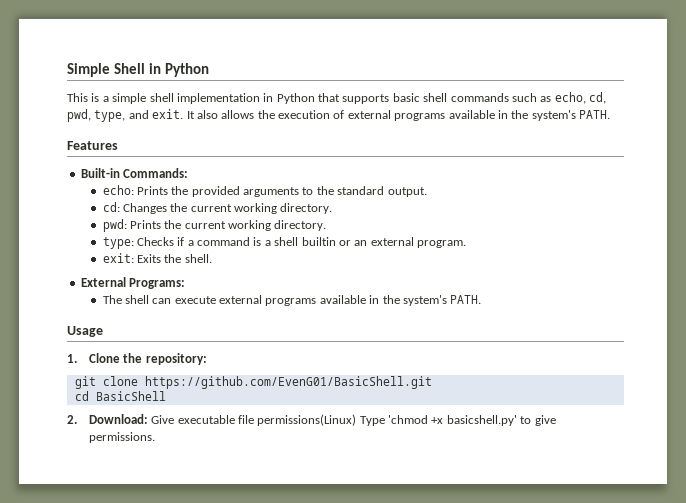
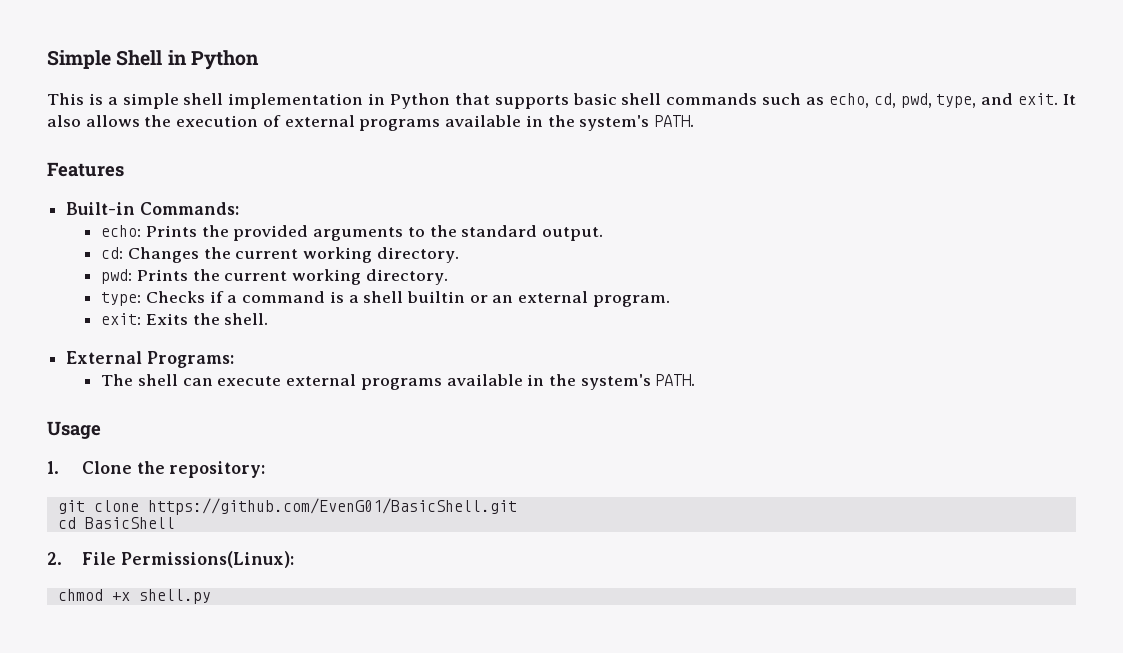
[88,414,556,426] [88,432,155,443] Download: Give executable file permissions(Linux) Type 'chmod +x basicshell.py' to give permissions. -> [81,551,294,568] [57,589,211,604] File Permissions(Linux): // chmod +x shell.py

